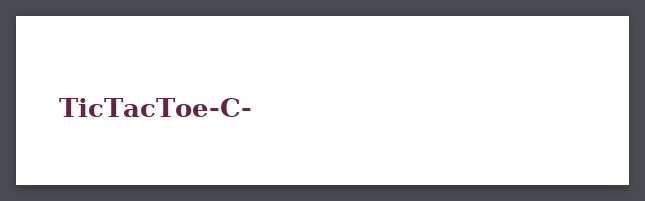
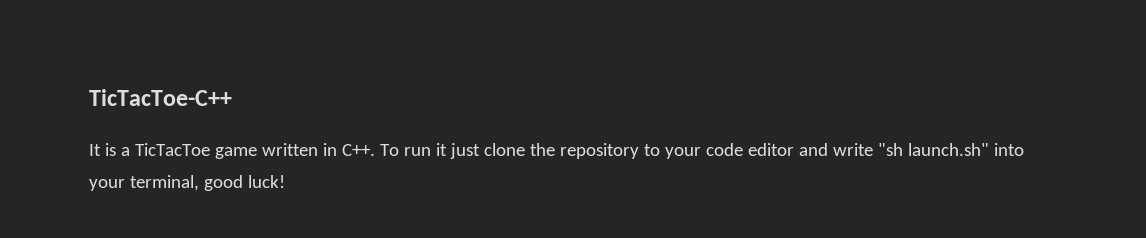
[59,98,252,117] TicTacToe-C- -> [89,89,232,106] [89,143,1024,159] [89,175,285,191] TicTacToe-C++ // It is a TicTacToe game written in C++. To run it just clone the repository to your code editor and write "sh launch.sh" into your terminal, good luck!

